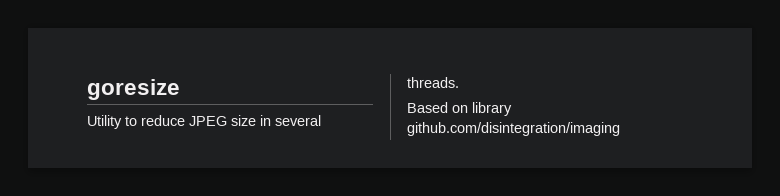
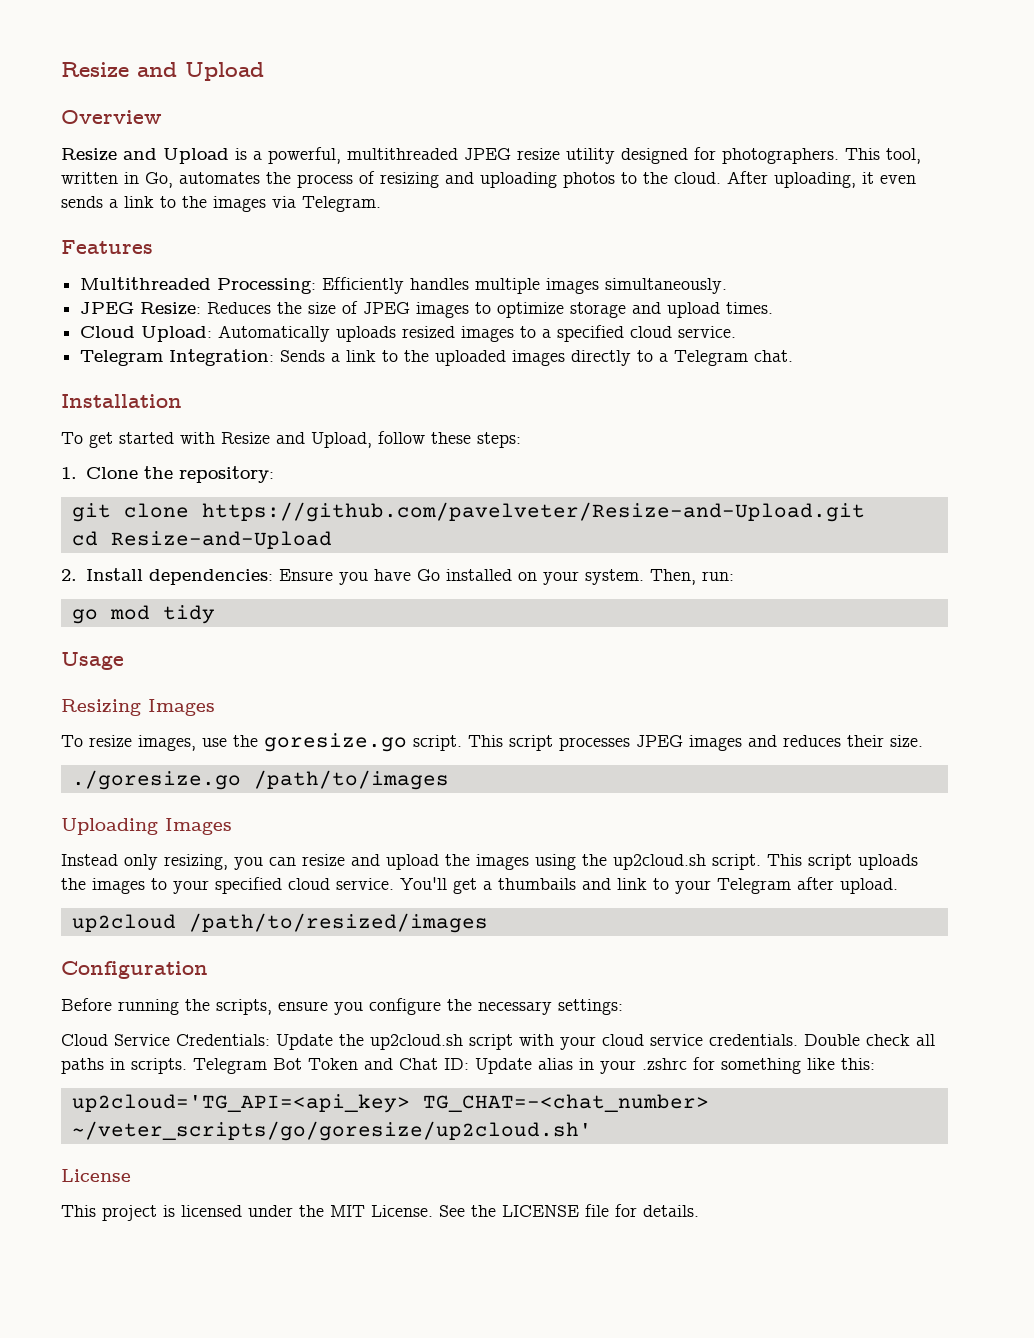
[87,79,180,100] [87,115,321,129] [407,77,459,88] [407,102,512,116] [407,122,620,136] goresize // Utility to reduce JPEG size in several threads. // Based on library github.com/disintegration/imaging -> [61,62,264,81] [61,110,162,124] [61,147,921,164] [61,171,916,188] [61,196,381,212] [61,240,153,254] [80,277,728,294] [80,301,774,318] [80,325,737,342] [80,349,794,366] [61,394,182,408] [61,431,521,448] [61,466,274,483] [71,502,865,522] [71,531,332,549] [61,568,734,585] [71,605,215,624] [61,652,124,670] [61,699,215,716] [61,733,923,752] [71,770,449,790] [61,818,232,835] [61,854,918,870] [61,877,898,894] [71,913,488,933] [61,961,208,979] [61,998,623,1015] [61,1034,935,1050] [61,1057,875,1074] [71,1094,709,1113] [71,1121,592,1141] [61,1169,131,1182] [61,1204,699,1221] Resize and Upload // Overview // Resize and Upload is a powerful, multithreaded JPEG resize utility designed for photographers. This tool, written in Go, automates the process of resizing and uploading photos to the cloud. After uploading, it even sends a link to the images via Telegram. // Features // Multithreaded Processing: Efficiently handles multiple images simultaneously. // JPEG Resize: Reduces the size of JPEG images to optimize storage and upload times. // Cloud Upload: Automatically uploads resized images to a specified cloud service. // Telegram Integration: Sends a link to the uploaded images directly to a Telegram chat. // Installation // To get started with Resize and Upload, follow these steps: // 1. Clone the repository: // git clone https://github.com/pavelveter/Resize-and-Upload.git // cd Resize-and-Upload // 2. Install dependencies: Ensure you have Go installed on your system. Then, run: // go mod tidy // Usage // Resizing Images // To resize images, use the goresize.go script. This script processes JPEG images and reduces their size. // ./goresize.go /path/to/images // Uploading Images // Instead only resizing, you can resize and upload the images using the up2cloud.sh script. This script uploads the images to your specified cloud service. You'll get a thumbails and link to your Telegram after upload. // up2cloud /path/to/resized/images // Configuration // Before running the scripts, ensure you configure the necessary settings: // Cloud Service Credentials: Update the up2cloud.sh script with your cloud service credentials. Double check all paths in scripts. Telegram Bot Token and Chat ID: Update alias in your .zshrc for something like this: // up2cloud='TG_API=<api_key> TG_CHAT=-<chat_number> ~/veter_scripts/go/goresize/up2cloud.sh' // License // This project is licensed under the MIT License. See the LICENSE file for details.

